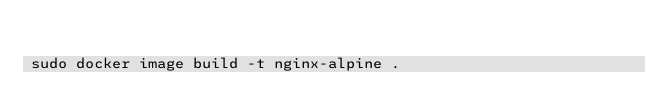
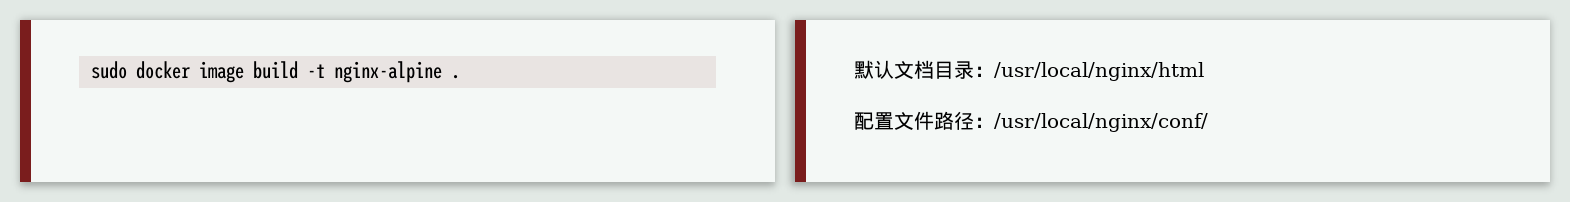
(401, 67) none -> [854,60,1204,81] [854,111,1208,132] // 默认文档目录：/usr/local/nginx/html // 配置文件路径：/usr/local/nginx/conf/

